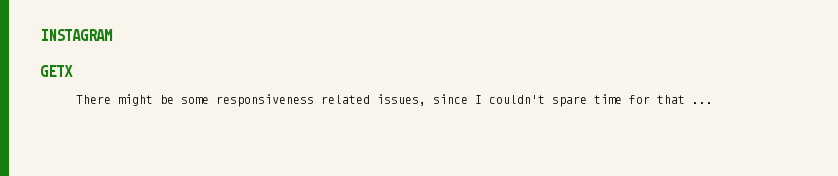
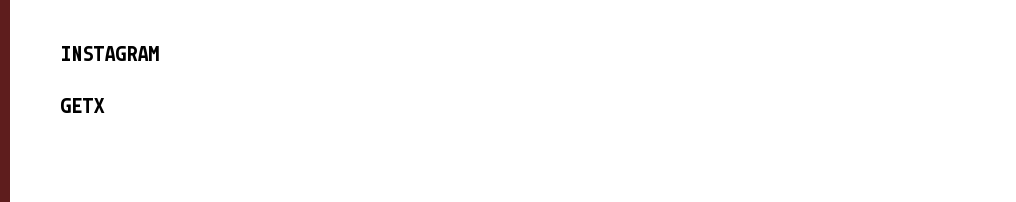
[76,94,714,107] // There might be some responsiveness related issues, since I couldn't spare time for that ... -> (105, 105) none

